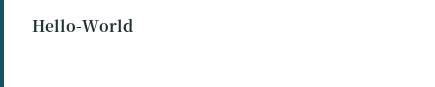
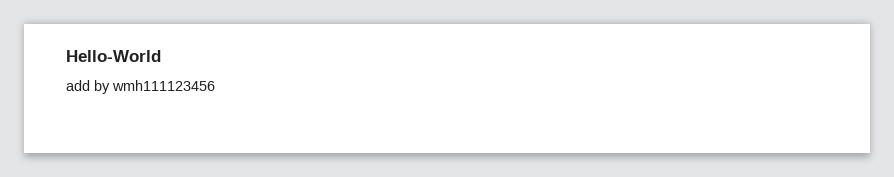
(133, 25) none -> [66,80,215,94] // add by wmh111123456

